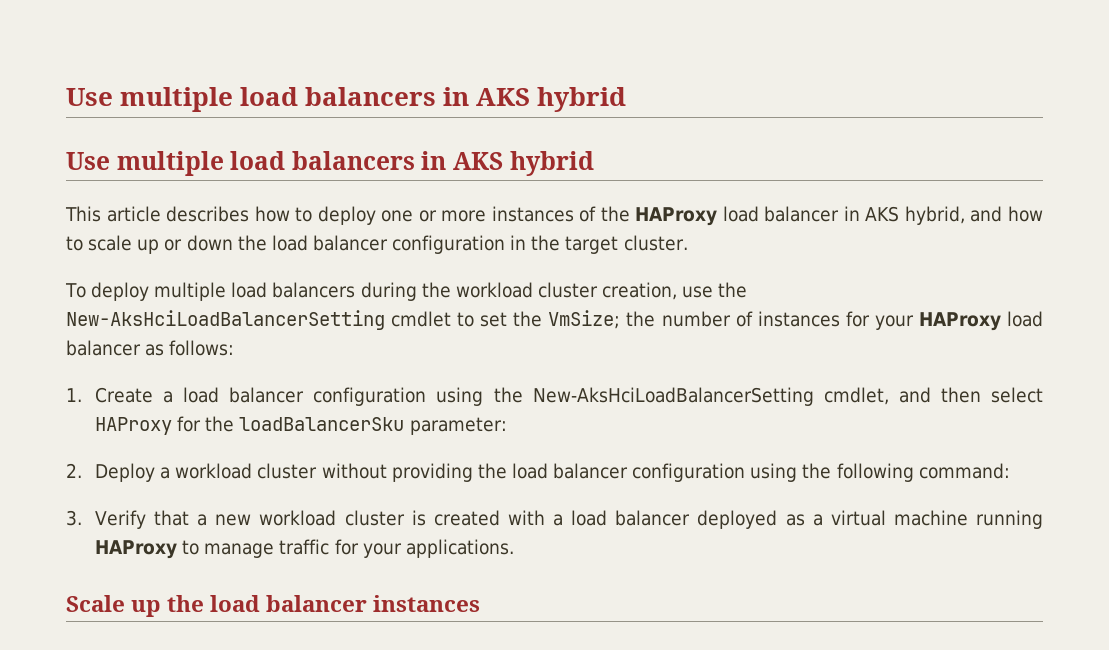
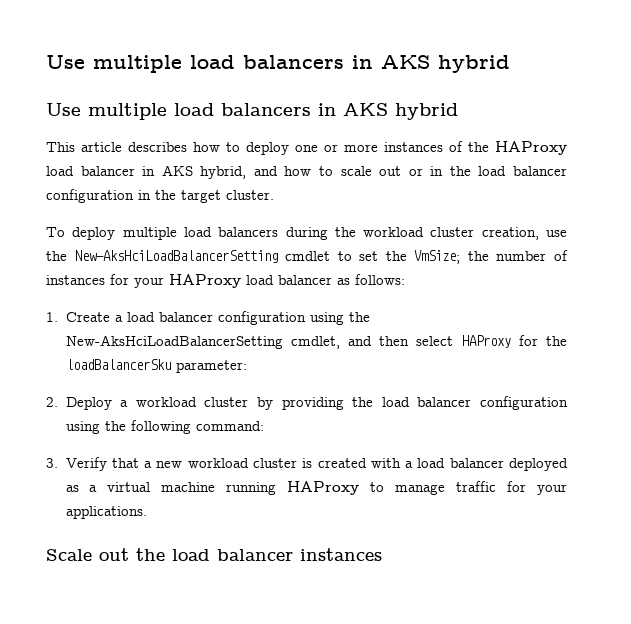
[137,235,233,254] up or down -> [379,166,444,176] out or in
[321,463,387,479] without -> [256,397,273,410] by
[131,600,162,617] up -> [99,548,129,561] out

